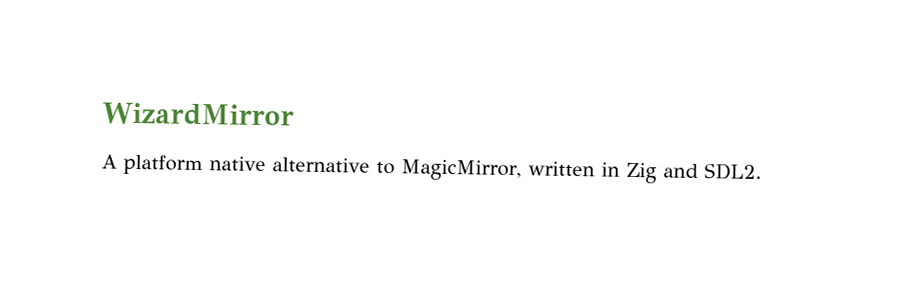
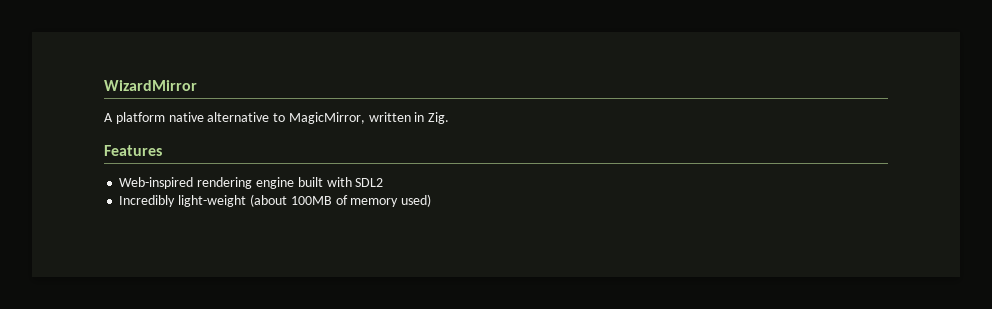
[625,162,762,184] Zig and SDL2. -> [428,112,450,124] [104,145,162,156] [119,177,384,189] [119,194,432,207] Zig. // Features // Web-inspired rendering engine built with SDL2 // Incredibly light-weight (about 100MB of memory used)

